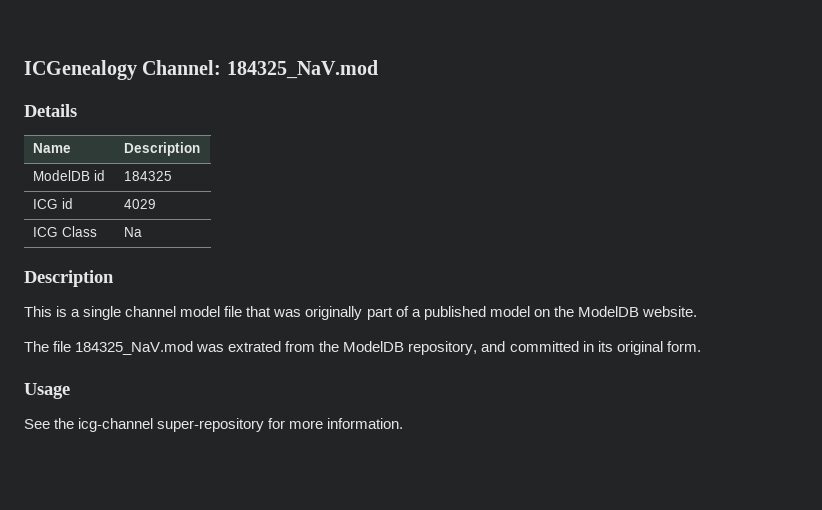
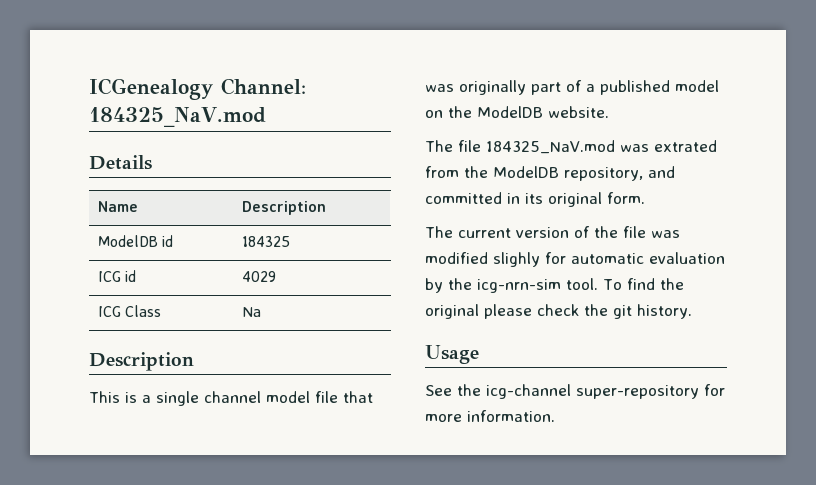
(701, 346) none -> [425,226,680,238] [425,252,725,267] [425,278,684,293] [425,304,692,319] // The current version of the file was modified slighly for automatic evaluation by the icg-nrn-sim tool. To find the original please check the git history.

